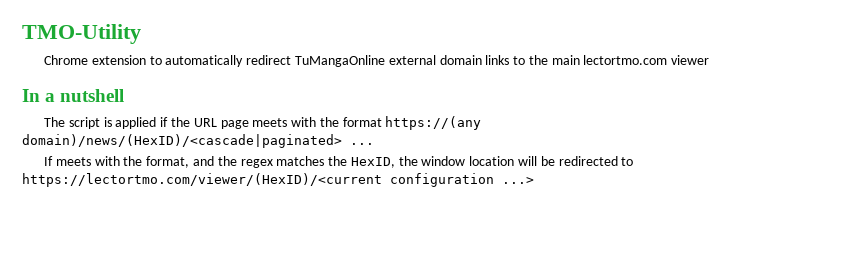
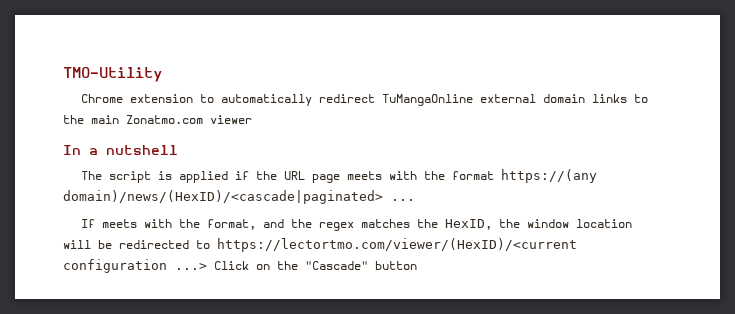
[583,55,668,65] lectortmo.com -> [126,115,203,124] Zonatmo.com
(534, 180) none -> [214,261,417,270] Click on the "Cascade" button

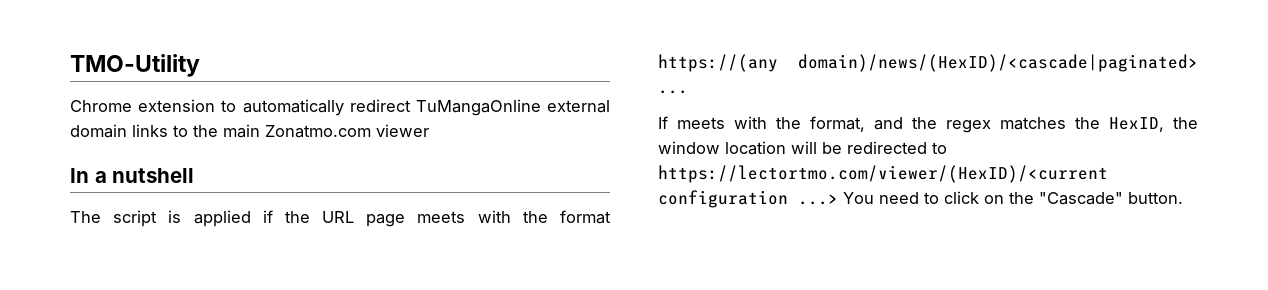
[214,261,249,270] Click -> [843,191,979,204] You need to click
[375,261,417,270] button -> [1128,192,1183,204] button.

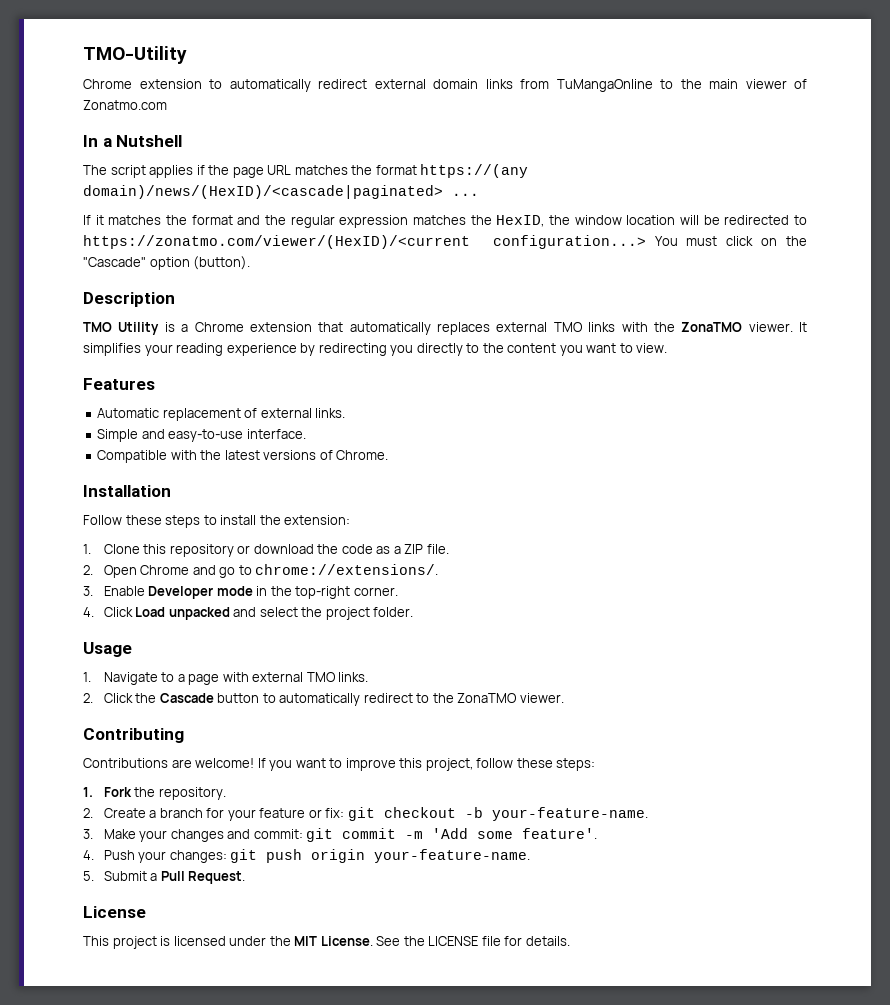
[415,99,541,116] TuMangaOnline -> (367, 84) none
(168, 130) none -> [520,79,653,92] from TuMangaOnline
(260, 131) none -> [745,79,807,89] viewer of
[376,124,429,137] viewer -> (167, 105) none
[112,168,195,183] nutshell -> [116,135,183,147] Nutshell
[168,210,511,227] is applied if the URL page meets with -> [149,165,348,178] applies if the page URL matches
[677,116,991,133] meets with the format, and the regex -> [95,215,409,228] it matches the format and the regular expression
[658,165,1108,183] [658,190,1183,208] https://lectortmo.com/viewer/(HexID)/<current configuration ...> You need to click on the "Cascade" button. -> [83,235,808,249] [83,256,251,270] [83,292,175,307] [83,322,807,335] [83,343,668,356] [83,378,155,390] [97,408,346,421] [97,429,306,442] [97,450,389,463] [83,485,171,497] [83,515,351,528] [83,544,449,557] [83,564,439,578] [83,586,398,599] [83,607,414,620] [83,642,132,657] [83,672,369,685] [83,693,564,706] [83,728,184,743] [83,758,596,771] [83,787,226,800] [83,807,648,821] [83,828,598,842] [83,849,531,863] [83,871,246,884] [83,906,146,918] [83,936,570,949] https://zonatmo.com/viewer/(HexID)/<current configuration...> You must click on the "Cascade" option (button). // Description // TMO Utility is a Chrome extension that automatically replaces external TMO links with the ZonaTMO viewer. It simplifies your reading experience by redirecting you directly to the content you want to view. // Features // Automatic replacement of external links. // Simple and easy-to-use interface. // Compatible with the latest versions of Chrome. // Installation // Follow these steps to install the extension: // 1. Clone this repository or download the code as a ZIP file. // 2. Open Chrome and go to chrome://extensions/. // 3. Enable Developer mode in the top-right corner. // 4. Click Load unpacked and select the project folder. // Usage // 1. Navigate to a page with external TMO links. // 2. Click the Cascade button to automatically redirect to the ZonaTMO viewer. // Contributing // Contributions are welcome! If you want to improve this project, follow these steps: // 1. Fork the repository. // 2. Create a branch for your feature or fix: git checkout -b your-feature-name. // 3. Make your changes and commit: git commit -m 'Add some feature'. // 4. Push your changes: git push origin your-feature-name. // 5. Submit a Pull Request. // License // This project is licensed under the MIT License. See the LICENSE file for details.

